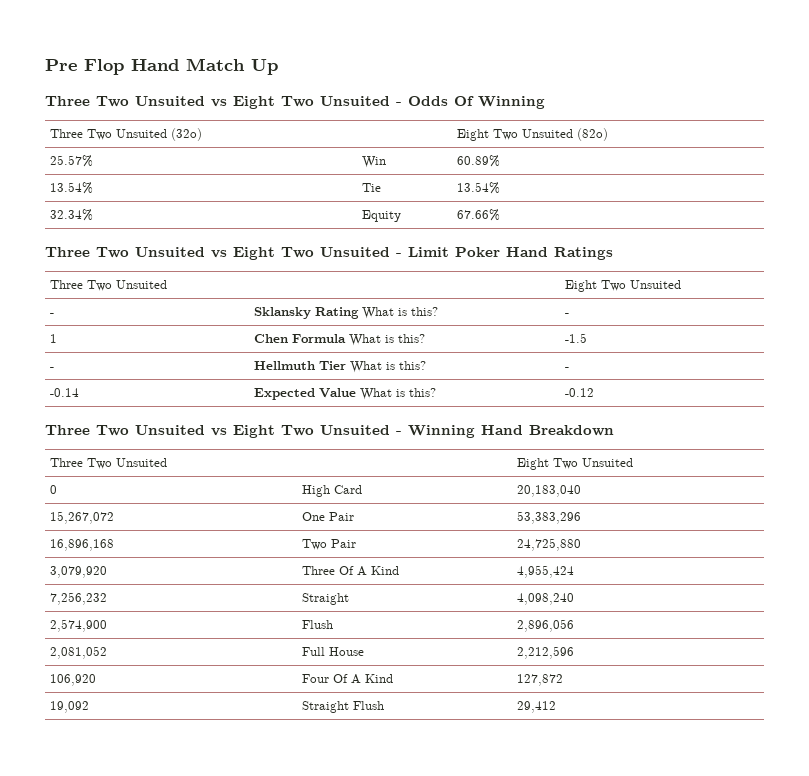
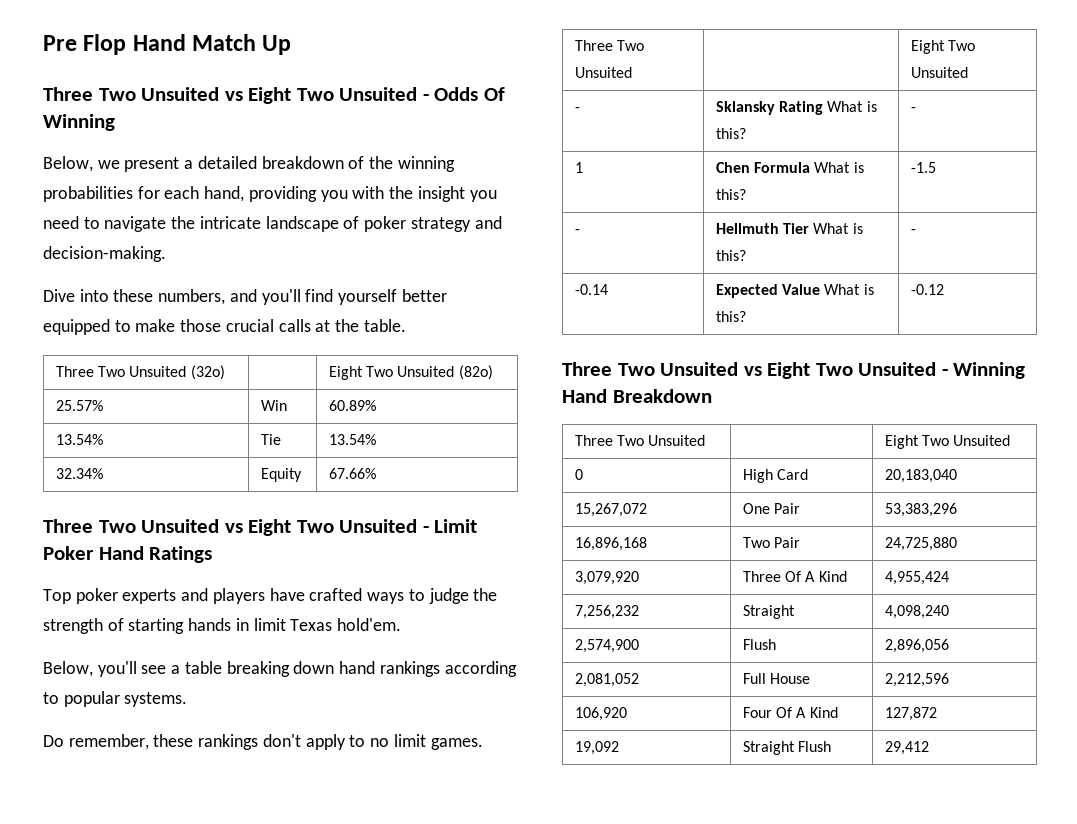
(545, 102) none -> [43,156,455,172] [43,186,497,202] [43,216,502,232] [43,246,166,262] [43,289,447,305] [43,319,406,335] // Below, we present a detailed breakdown of the winning probabilities for each hand, providing you with the insight you need to navigate the intricate landscape of poker strategy and decision-making. // Dive into these numbers, and you'll find yourself better equipped to make those crucial calls at the table.
(613, 253) none -> [43,588,498,604] [43,618,402,634] [43,661,517,677] [43,691,188,707] [43,734,483,750] // Top poker experts and players have crafted ways to judge the strength of starting hands in limit Texas hold'em. // Below, you'll see a table breaking down hand rankings according to popular systems. // Do remember, these rankings don't apply to no limit games.

